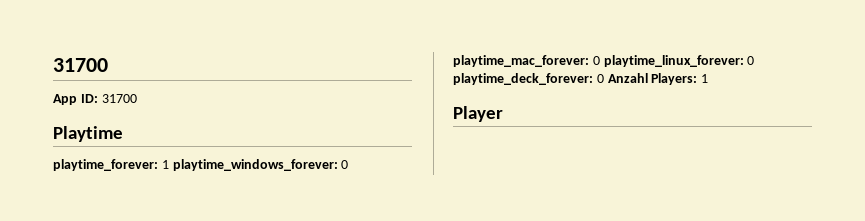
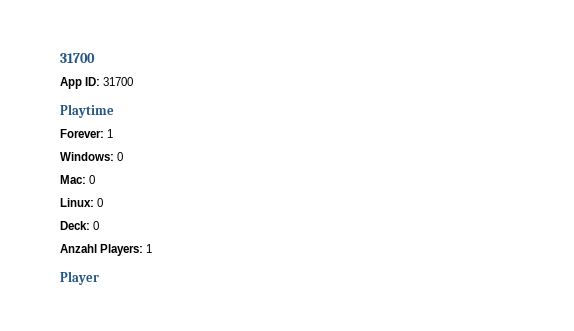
[53,159,349,171] [453,55,755,67] [453,73,604,85] playtime_forever: 1 playtime_windows_forever: 0 playtime_mac_forever: 0 playtime_linux_forever: 0 playtime_deck_forever: 0 -> [60,129,114,138] [60,152,124,161] [60,175,96,184] [60,198,104,207] [60,221,100,230] Forever: 1 // Windows: 0 // Mac: 0 // Linux: 0 // Deck: 0 //

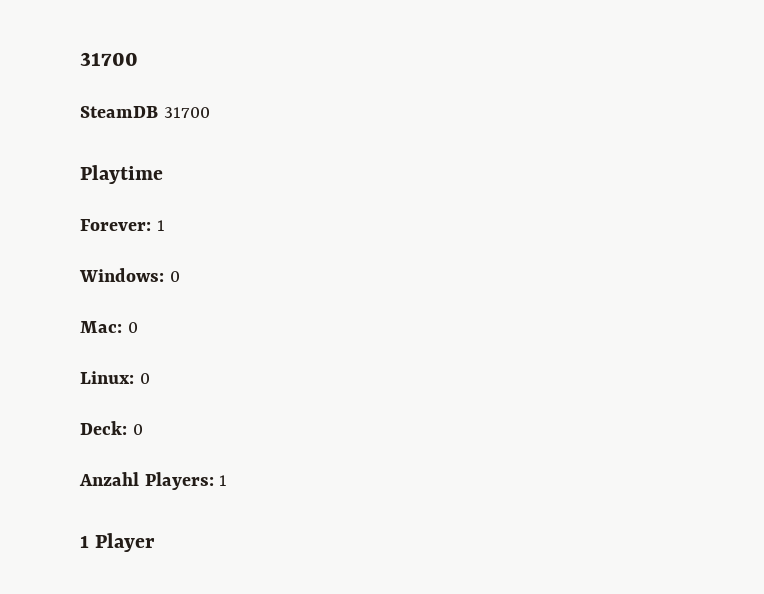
[60,53,95,63] [60,77,101,89] 31700 // App ID: -> [80,52,138,66] [80,106,158,118] 31700 // SteamDB
(153, 248) none -> [80,535,89,548] 1

